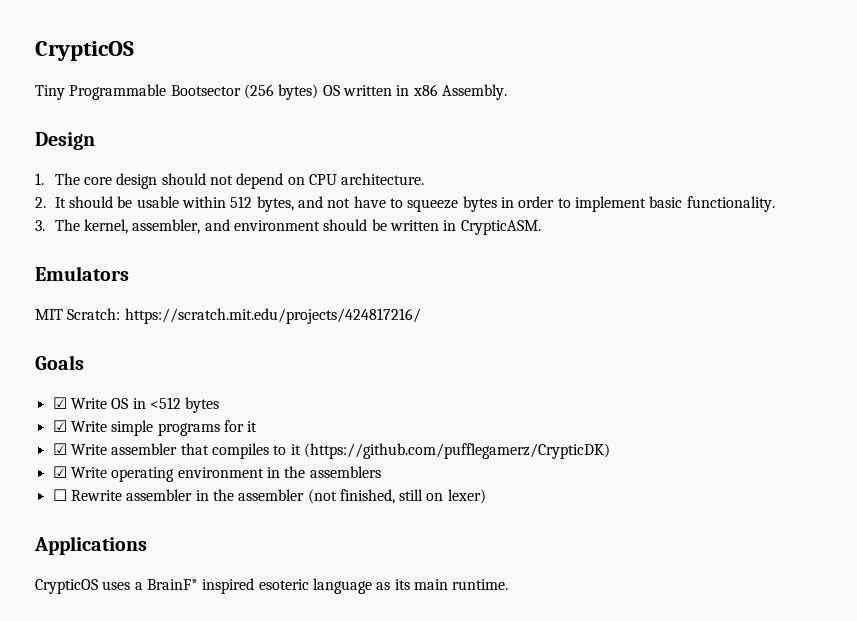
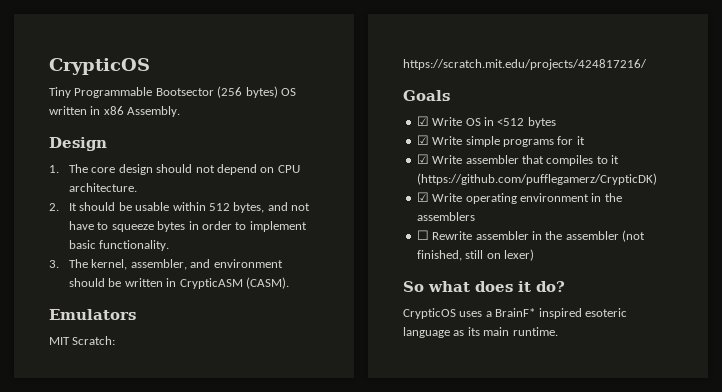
[460,220,541,235] CrypticASM. -> [179,277,289,289] CrypticASM (CASM).
[34,536,147,555] Applications -> [403,281,565,292] So what does it do?

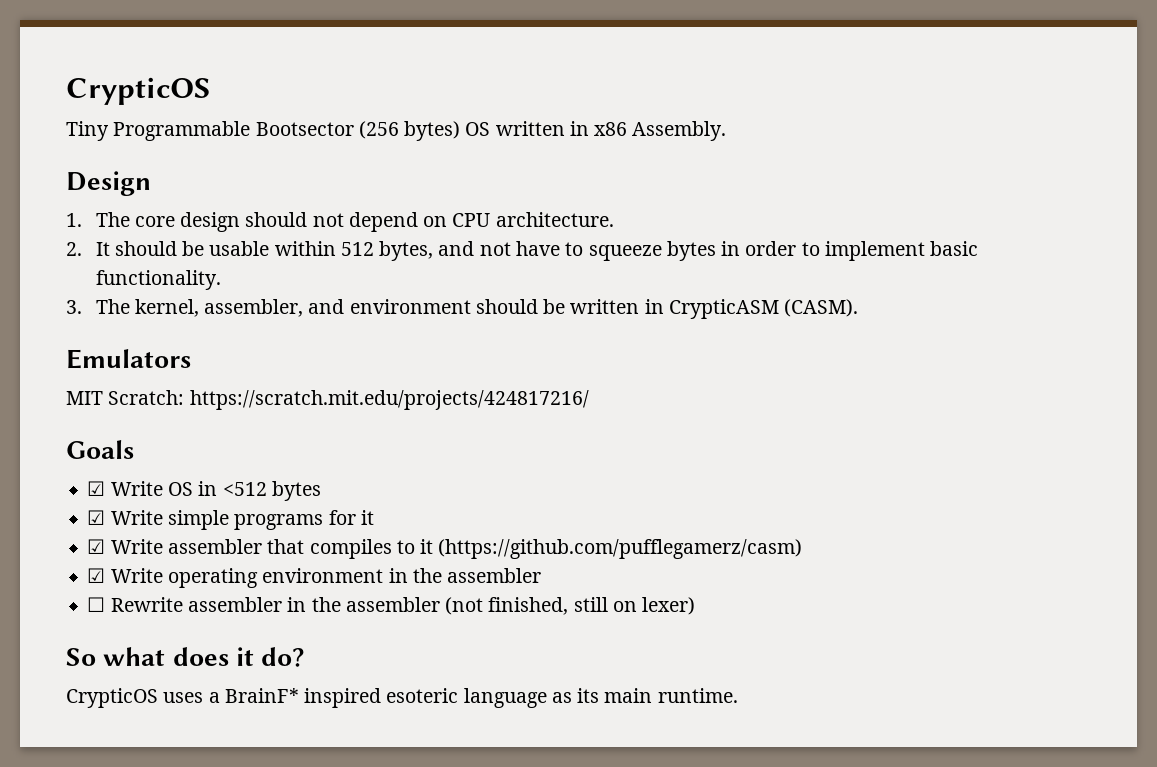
[416,173,657,185] (https://github.com/pufflegamerz/CrypticDK) -> [438,539,803,559] (https://github.com/pufflegamerz/casm)
[416,212,475,221] assemblers -> [447,568,542,583] assembler

